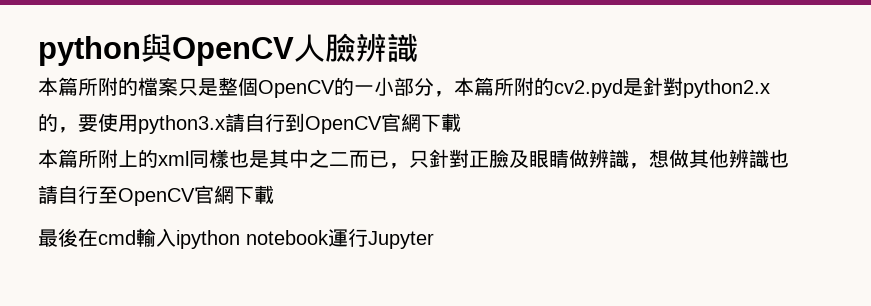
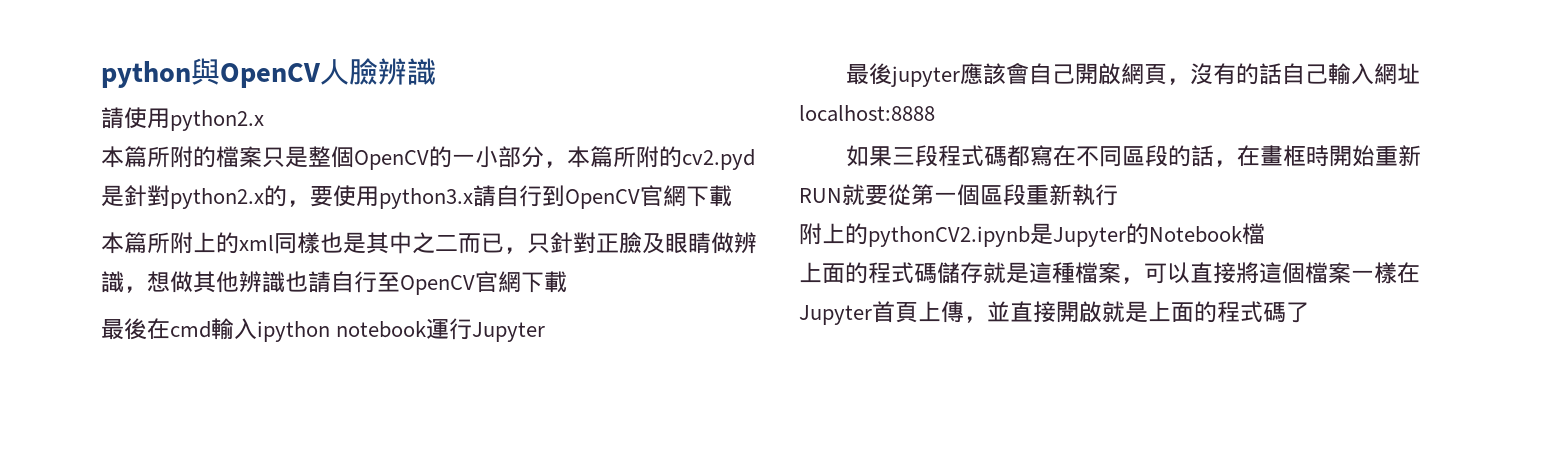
(418, 47) none -> [101,107,264,131] // 請使用python2.x
(434, 240) none -> [846,63,1421,87] [799,105,935,122] [846,145,1422,167] [799,184,1118,206] [799,223,1265,247] [799,262,1420,284] [799,301,1309,325] // 最後jupyter應該會自己開啟網頁，沒有的話自己輸入網址localhost:8888 // 如果三段程式碼都寫在不同區段的話，在畫框時開始重新RUN就要從第一個區段重新執行 // 附上的pythonCV2.ipynb是Jupyter的Notebook檔 // 上面的程式碼儲存就是這種檔案，可以直接將這個檔案一樣在Jupyter首頁上傳，並直接開啟就是上面的程式碼了

